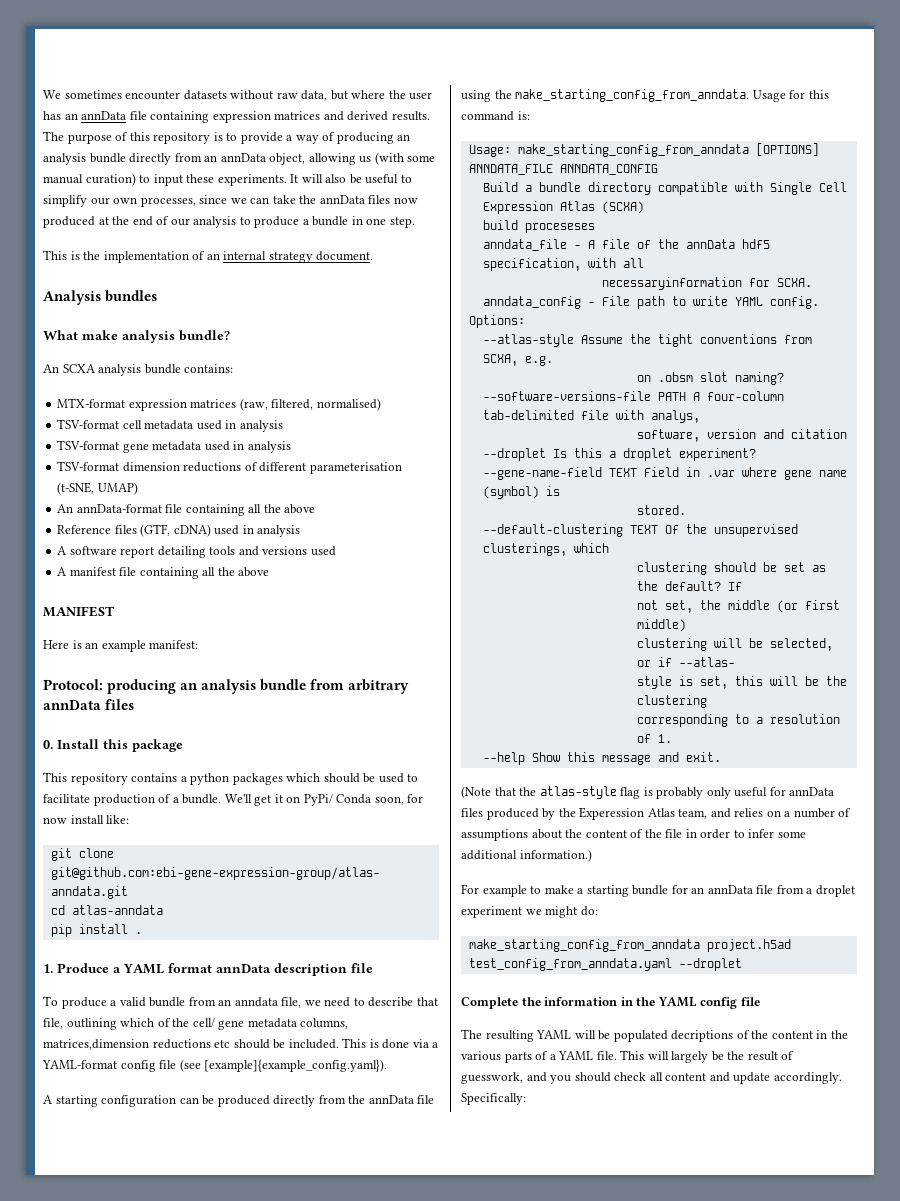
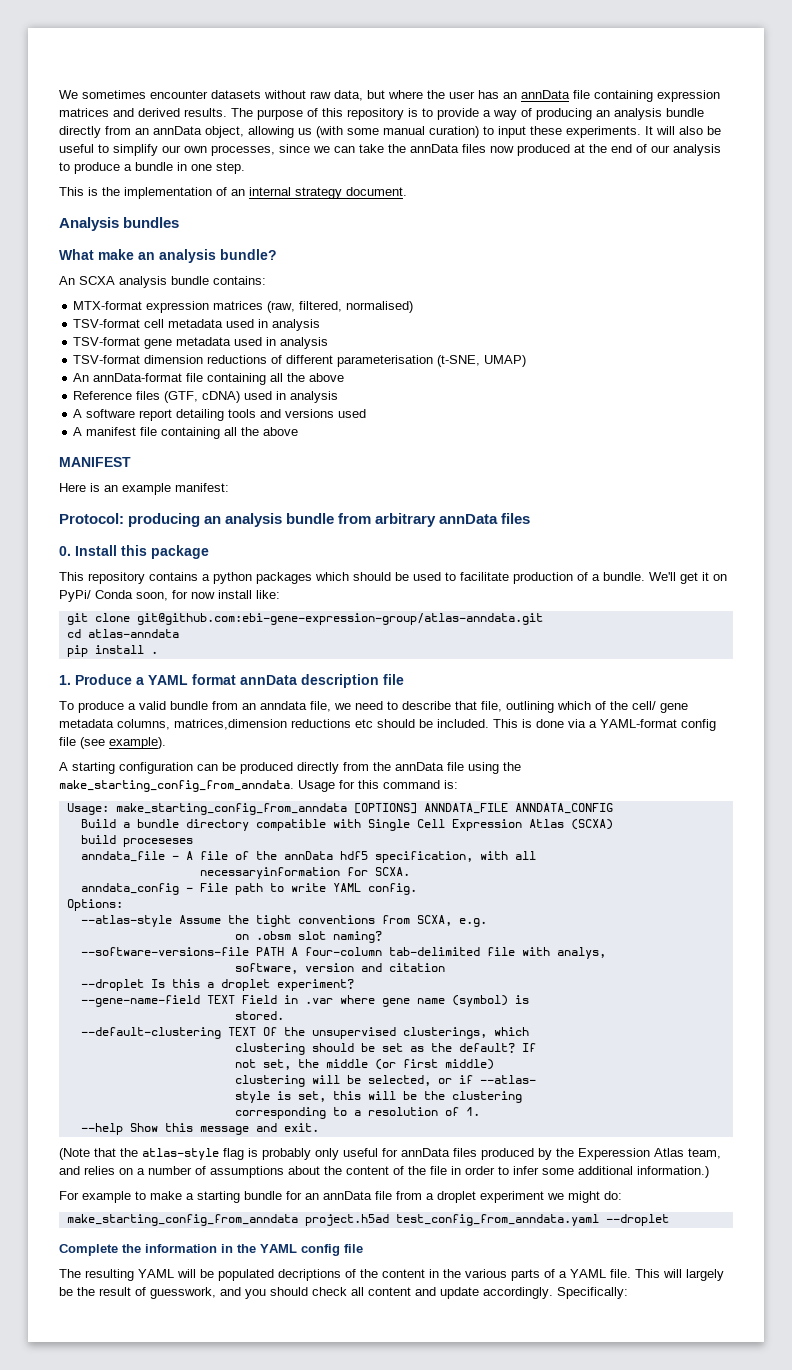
(118, 335) none -> [138,252,155,260] an
[204,1059,388,1072] [example]{example_config.yaml}). -> [109,737,166,749] example).

